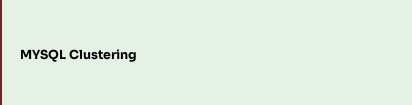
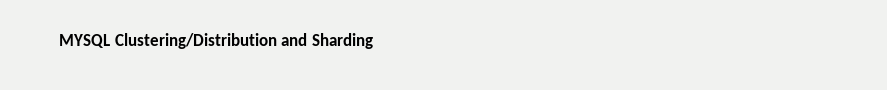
[69,49,138,62] Clustering -> [114,33,373,49] Clustering/Distribution and Sharding

